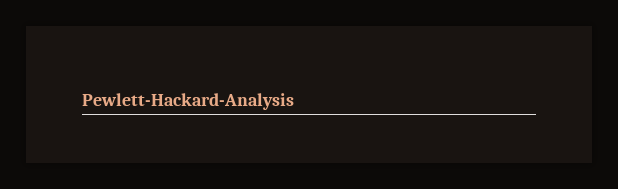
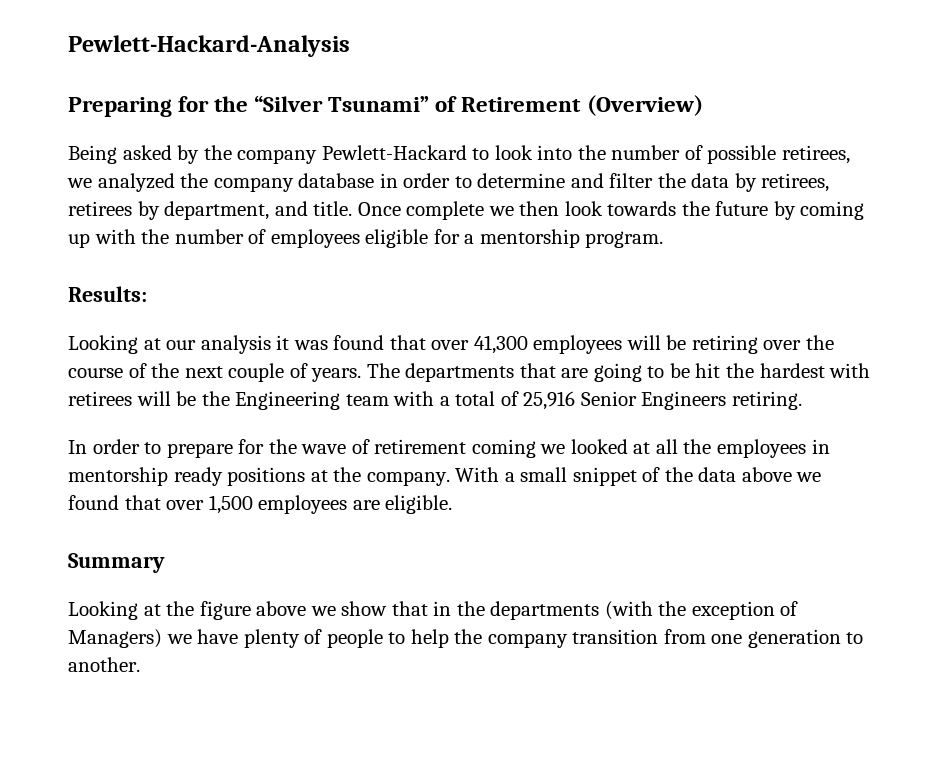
(294, 101) none -> [68,95,703,117] [68,145,850,164] [67,173,830,192] [68,201,865,220] [68,229,664,248] [68,286,147,302] [68,335,835,354] [68,363,871,382] [68,391,802,410] [68,439,830,458] [68,467,822,486] [68,495,453,514] [68,553,165,573] [68,601,799,620] [68,629,864,648] [68,657,140,672] // Preparing for the “Silver Tsunami” of Retirement (Overview) // Being asked by the company Pewlett-Hackard to look into the number of possible retirees, we analyzed the company database in order to determine and filter the data by retirees, retirees by department, and title. Once complete we then look towards the future by coming up with the number of employees eligible for a mentorship program. // Results: // Looking at our analysis it was found that over 41,300 employees will be retiring over the course of the next couple of years. The departments that are going to be hit the hardest with retirees will be the Engineering team with a total of 25,916 Senior Engineers retiring. // In order to prepare for the wave of retirement coming we looked at all the employees in mentorship ready positions at the company. With a small snippet of the data above we found that over 1,500 employees are eligible. // Summary // Looking at the figure above we show that in the departments (with the exception of Managers) we have plenty of people to help the company transition from one generation to another.

